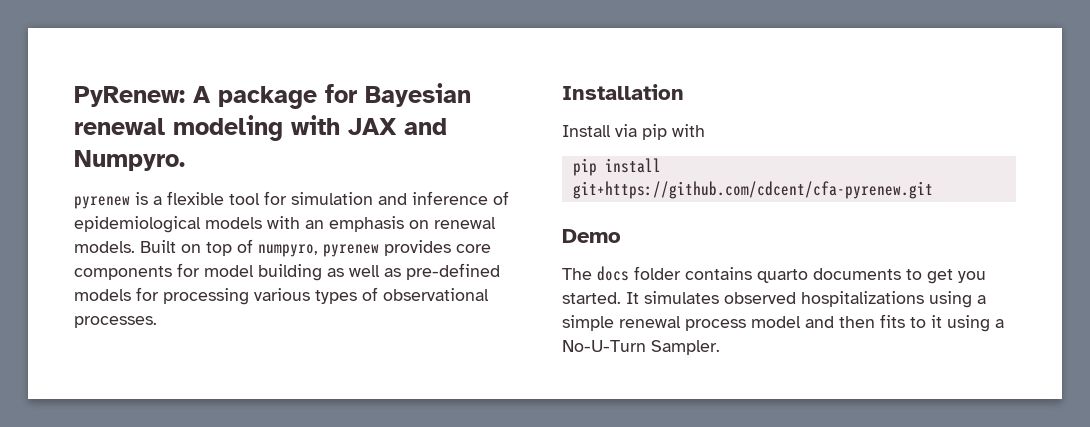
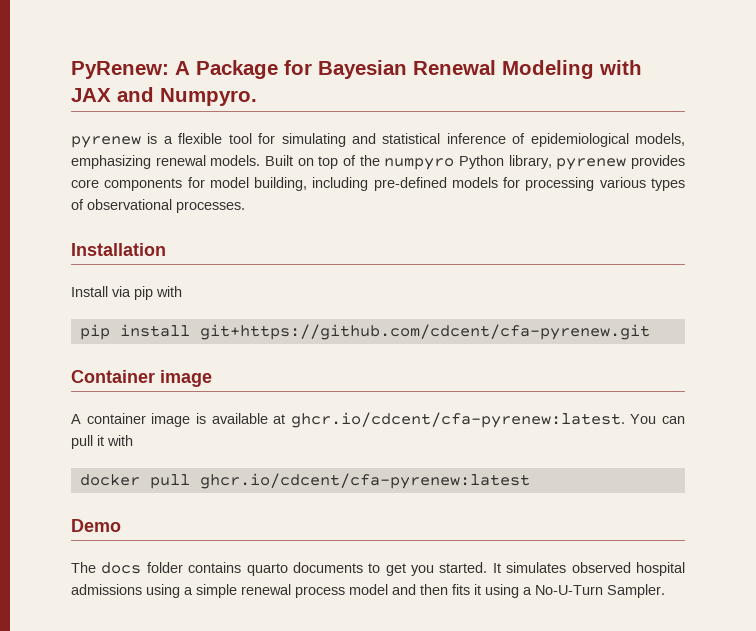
[218,86,317,109] package -> [196,60,278,79] Package
[74,115,283,141] renewal modeling -> [413,60,594,79] Renewal Modeling
[291,191,509,205] [74,216,429,233] simulation and inference of epidemiological models with an emphasis on -> [281,133,686,147] [71,155,151,169] simulating and statistical inference of epidemiological models, emphasizing
[258,244,318,257] numpyro, -> [359,155,552,170] the numpyro Python library,
[258,264,401,281] building as well as -> [254,177,369,191] building, including
(933, 190) none -> [71,370,212,387] [71,412,685,428] [71,435,133,449] [79,473,530,489] // Container image // A container image is available at ghcr.io/cdcent/cfa-pyrenew:latest. You can pull it with // docker pull ghcr.io/cdcent/cfa-pyrenew:latest
[801,291,924,307] hospitalizations -> [635,562,685,576] [71,584,142,595] hospital admissions
[910,317,926,328] to -> (470, 589) none

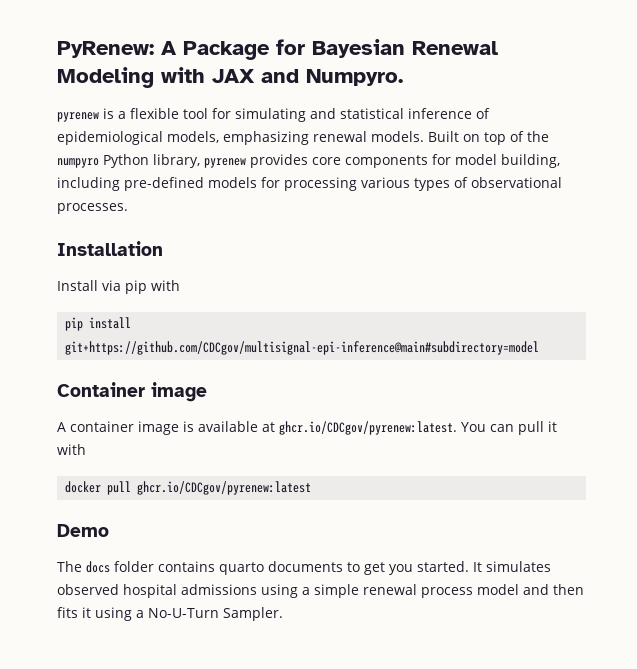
[199,324,650,340] git+https://github.com/cdcent/cfa-pyrenew.git -> [65,341,540,355] git+https://github.com/CDCgov/multisignal-epi-inference@main#subdirectory=model
[290,412,625,428] ghcr.io/cdcent/cfa-pyrenew:latest. -> [279,421,457,435] ghcr.io/CDCgov/pyrenew:latest.
[199,473,530,489] ghcr.io/cdcent/cfa-pyrenew:latest -> [137,481,312,495] ghcr.io/CDCgov/pyrenew:latest

